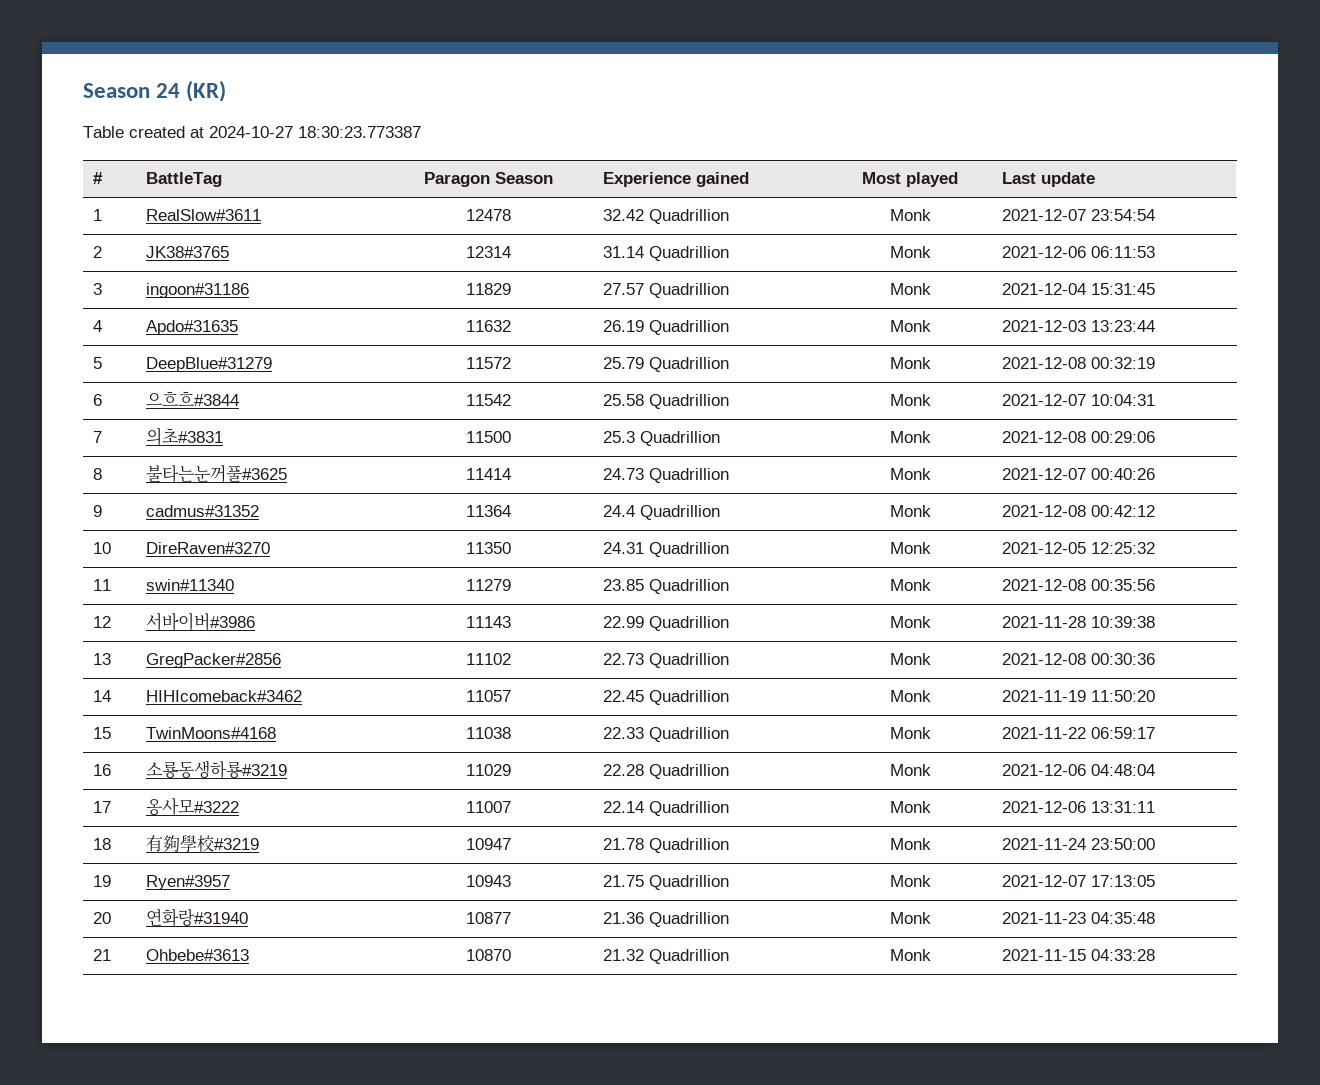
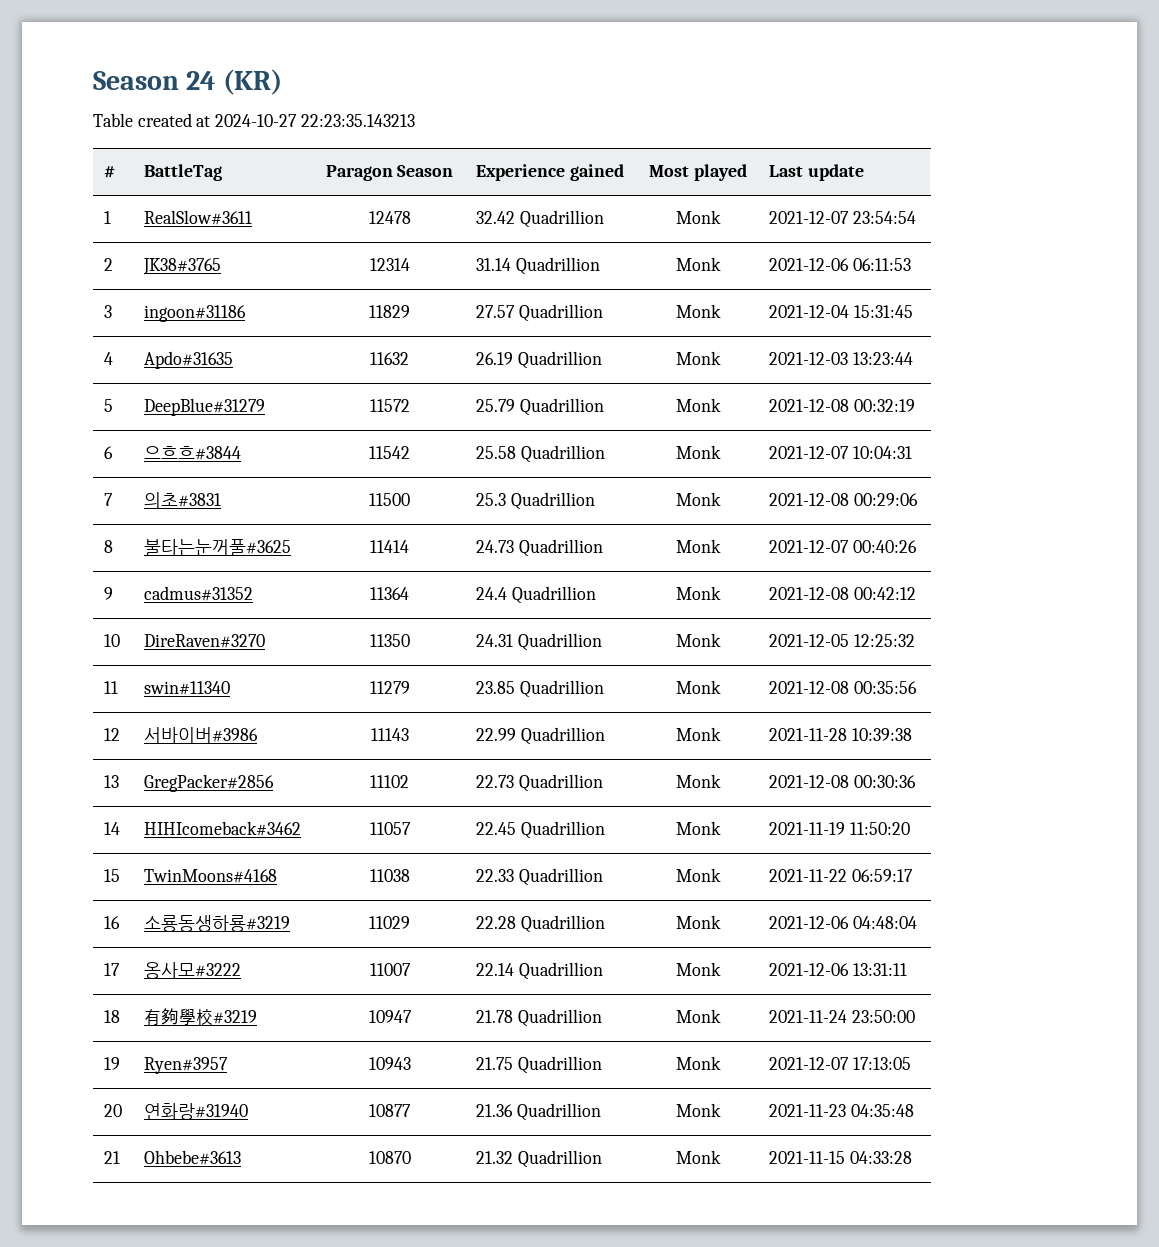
[298,126,421,138] 18:30:23.773387 -> [300,114,415,127] 22:23:35.143213

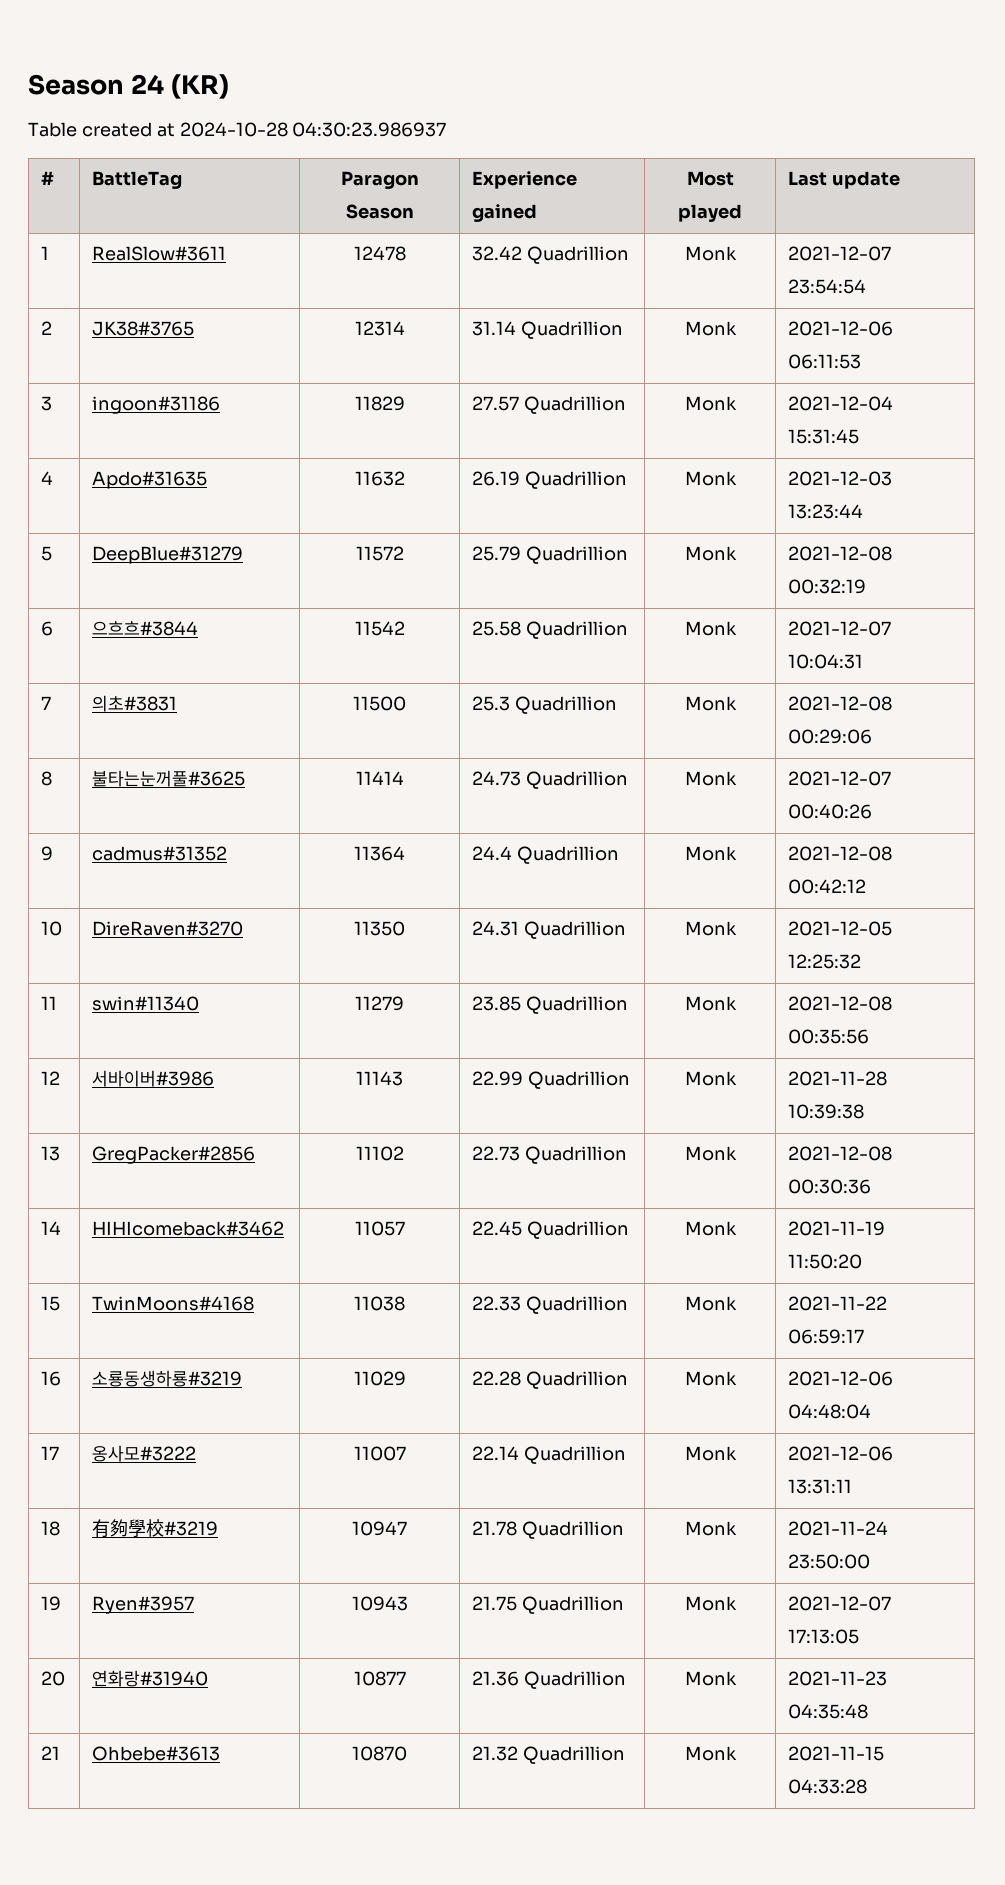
[215,114,415,127] 2024-10-27 22:23:35.143213 -> [179,122,447,137] 2024-10-28 04:30:23.986937

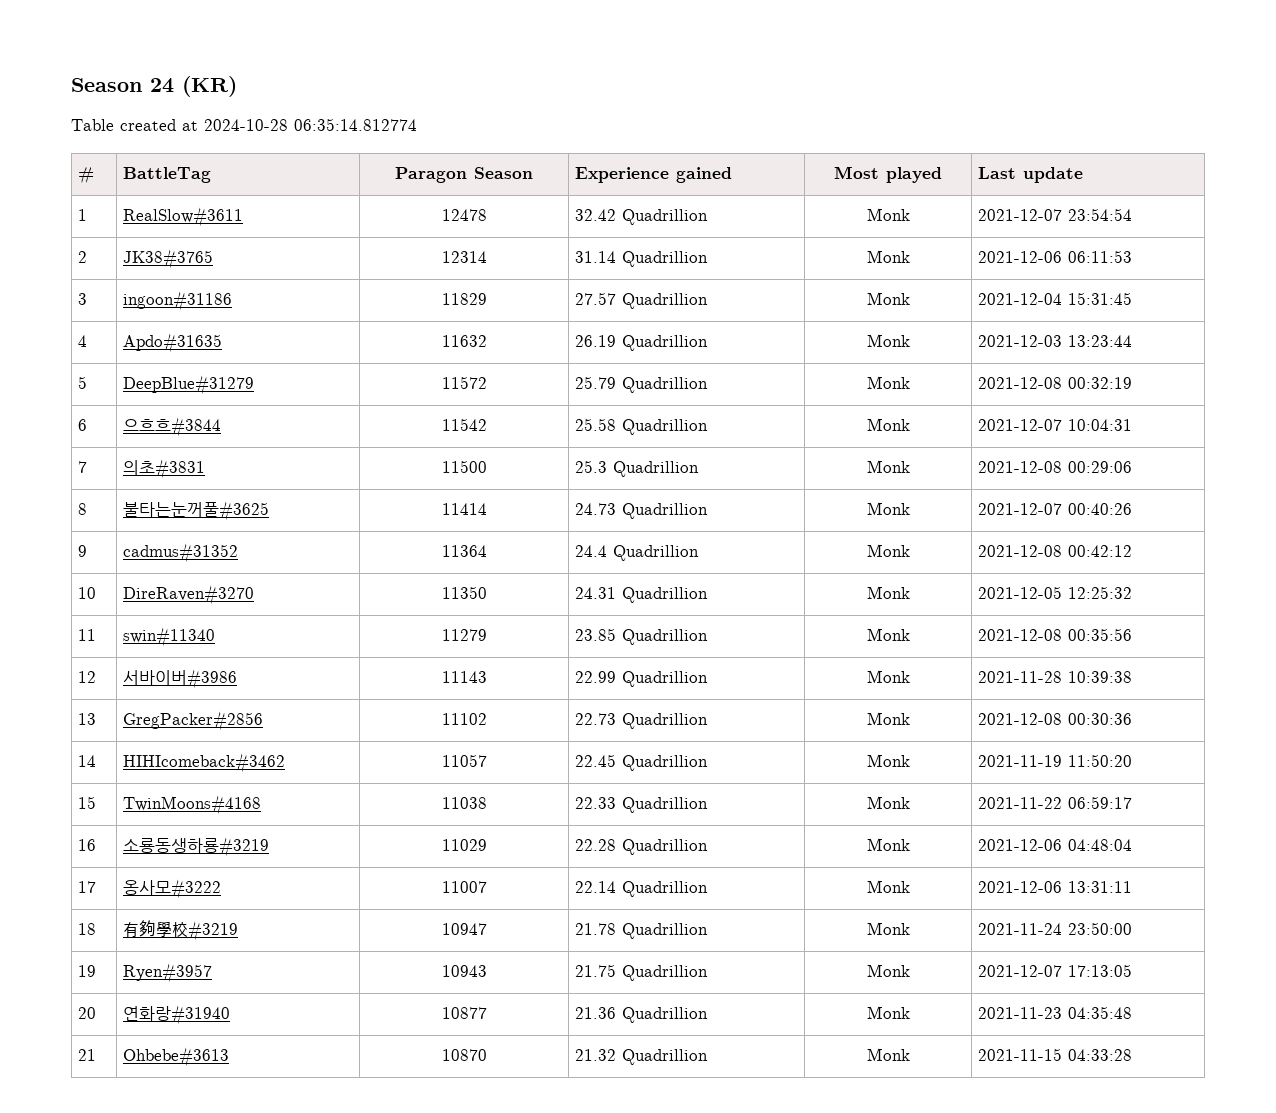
[292,122,447,137] 04:30:23.986937 -> [294,118,417,131] 06:35:14.812774

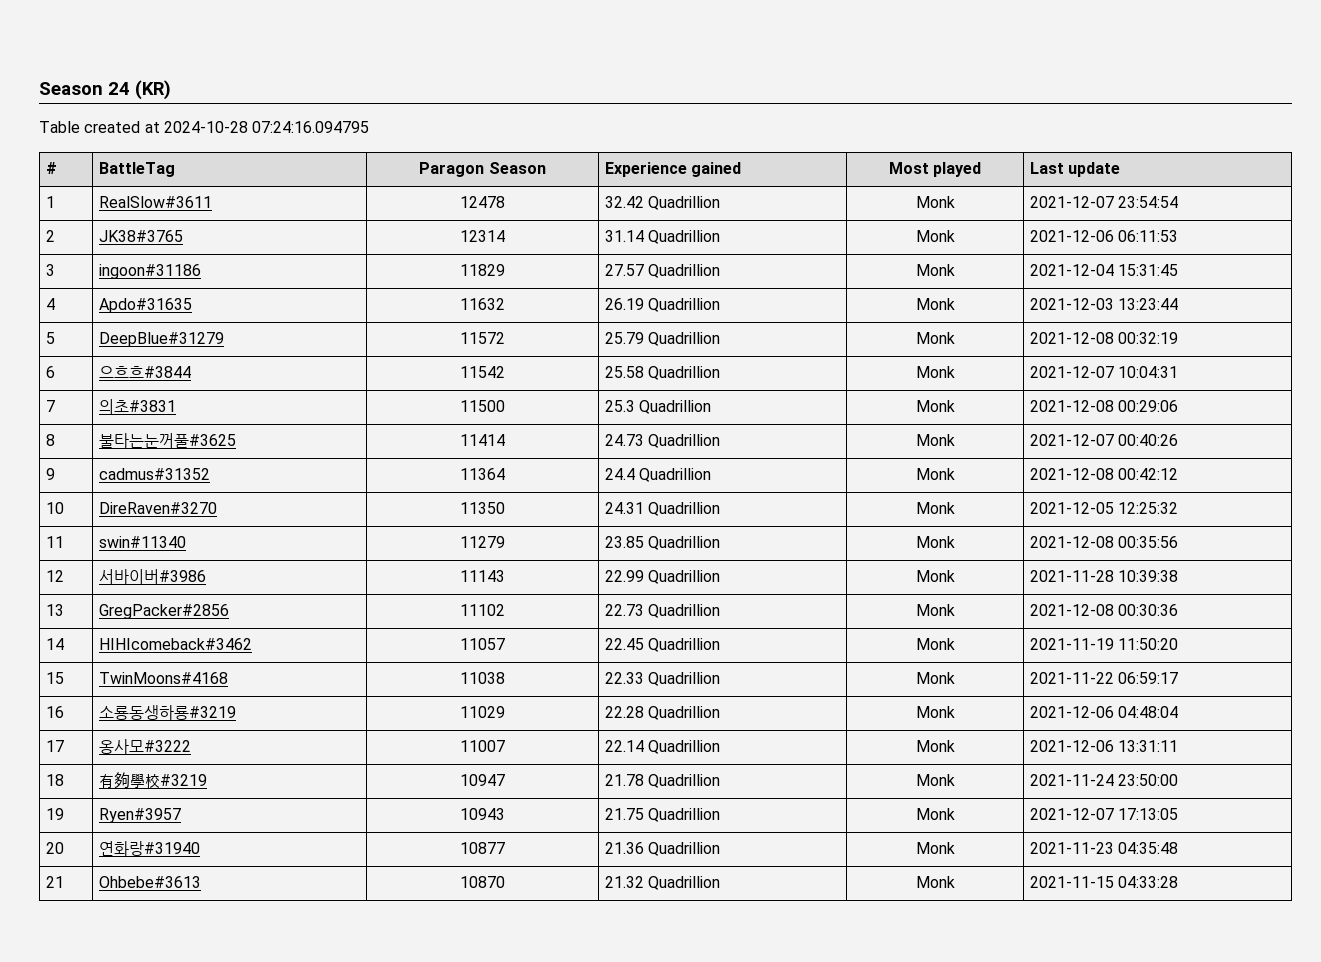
[294,118,417,131] 06:35:14.812774 -> [252,121,370,133] 07:24:16.094795

